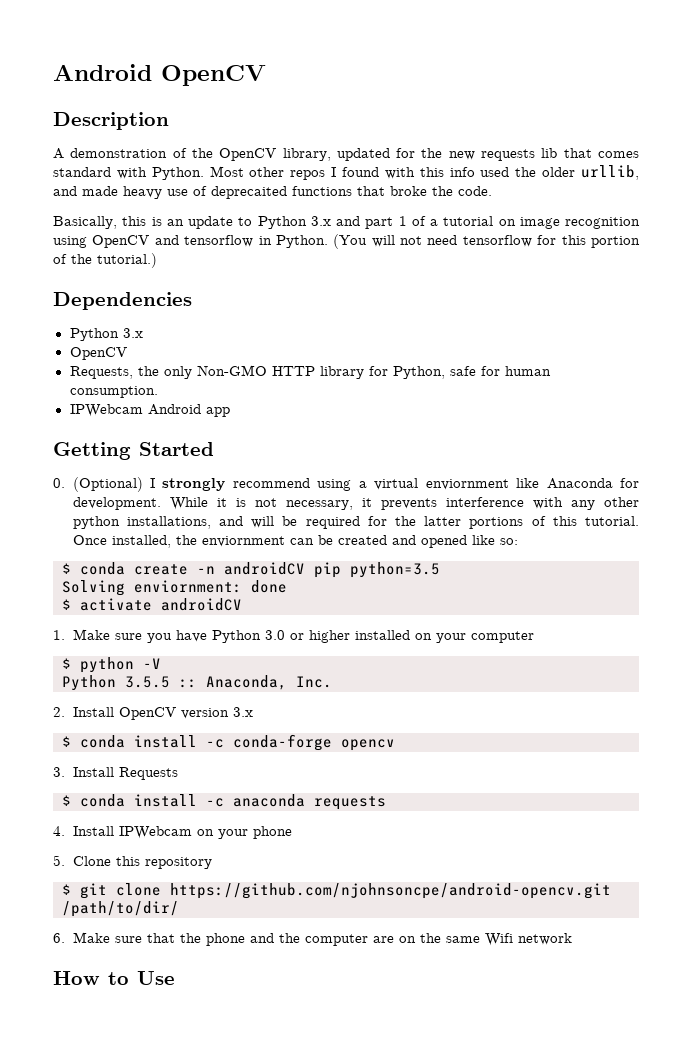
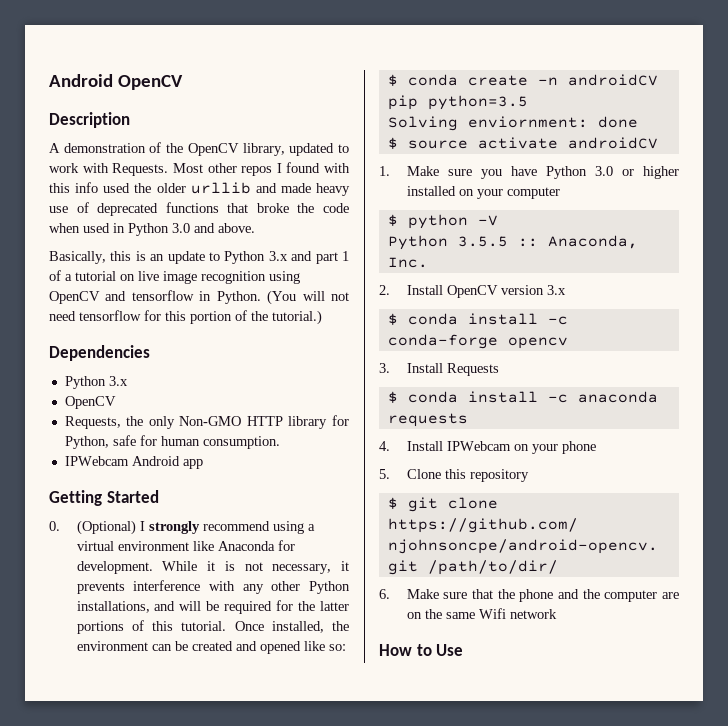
[396,148,640,161] [53,167,204,180] for the new requests lib that comes standard with Python. -> [338,144,350,153] [49,163,169,176] to work with Requests.
[580,165,639,180] urllib, -> [190,182,251,194] urllib
[211,186,287,199] deprecaited -> [97,203,159,216] deprecated
[458,186,492,196] code. -> [323,203,349,213] [49,223,255,236] code when used in Python 3.0 and above.
(516, 222) none -> [138,271,159,281] live
[425,479,509,490] enviornment -> [117,541,189,551] environment
[72,516,120,529] python -> [309,581,350,594] Python
[201,536,285,547] enviornment -> [76,641,148,651] environment
(71, 604) none -> [407,140,468,149] source

